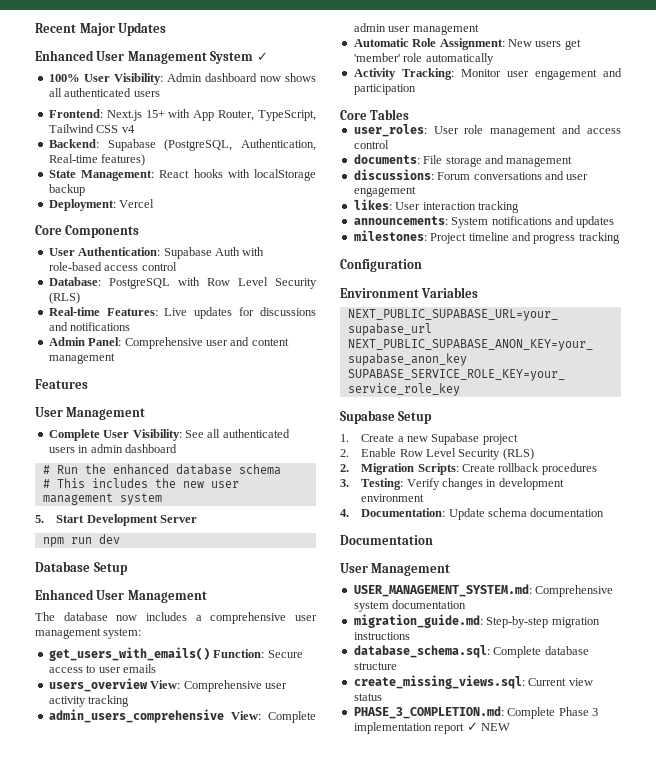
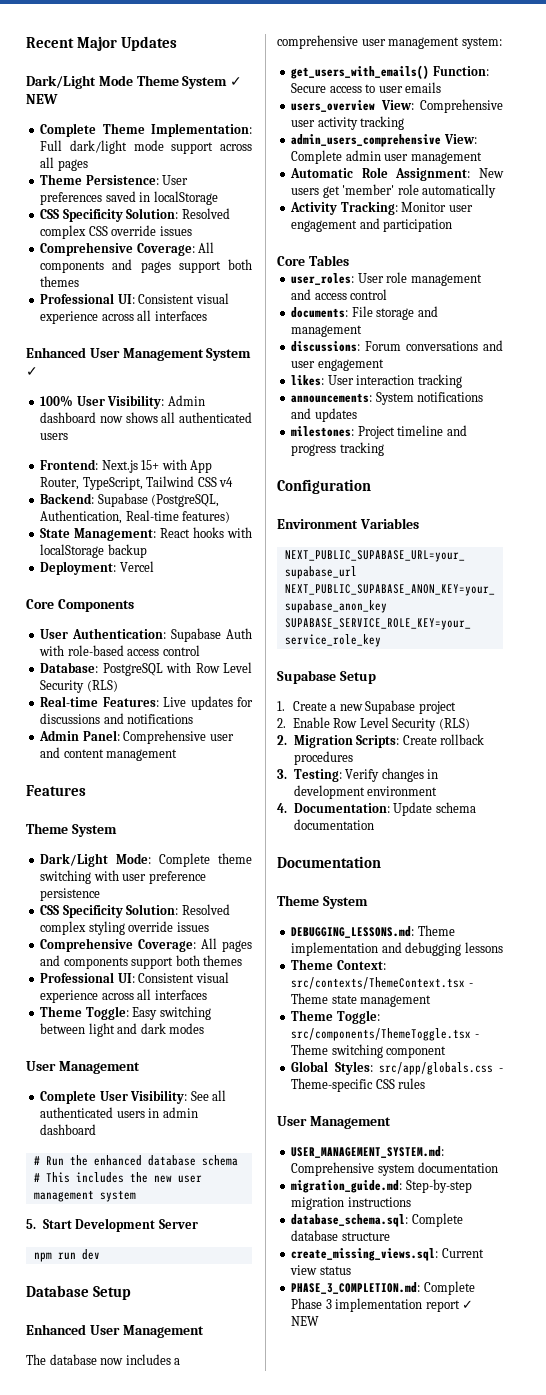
(167, 29) none -> [26,75,243,89] [26,94,58,104] [40,123,252,137] [40,140,252,154] [40,157,88,171] [40,174,189,185] [40,191,218,205] [40,208,230,222] [40,225,192,239] [40,242,215,256] [40,259,252,273] [40,276,80,287] [40,293,229,304] [40,310,207,324] // Dark/Light Mode Theme System ✓ NEW // Complete Theme Implementation: Full dark/light mode support across all pages // Theme Persistence: User preferences saved in localStorage // CSS Specificity Solution: Resolved complex CSS override issues // Comprehensive Coverage: All components and pages support both themes // Professional UI: Consistent visual experience across all interfaces
(88, 384) none -> [26,823,117,837] [40,853,252,867] [40,870,206,884] [40,888,101,901] [40,904,230,918] [40,921,209,935] [40,938,252,952] [40,955,243,969] [40,972,229,983] [40,989,207,1003] [40,1006,211,1020] [40,1023,205,1037] // Theme System // Dark/Light Mode: Complete theme switching with user preference persistence // CSS Specificity Solution: Resolved complex styling override issues // Comprehensive Coverage: All pages and components support both themes // Professional UI: Consistent visual experience across all interfaces // Theme Toggle: Easy switching between light and dark modes
(433, 540) none -> [277,895,368,909] [291,925,455,938] [291,942,503,956] [291,959,386,970] [291,977,473,989] [291,993,432,1007] [291,1010,380,1024] [291,1028,479,1041] [291,1044,447,1058] [291,1061,503,1075] [291,1078,426,1092] // Theme System // DEBUGGING_LESSONS.md: Theme implementation and debugging lessons // Theme Context: src/contexts/ThemeContext.tsx - Theme state management // Theme Toggle: src/components/ThemeToggle.tsx - Theme switching component // Global Styles: src/app/globals.css - Theme-specific CSS rules

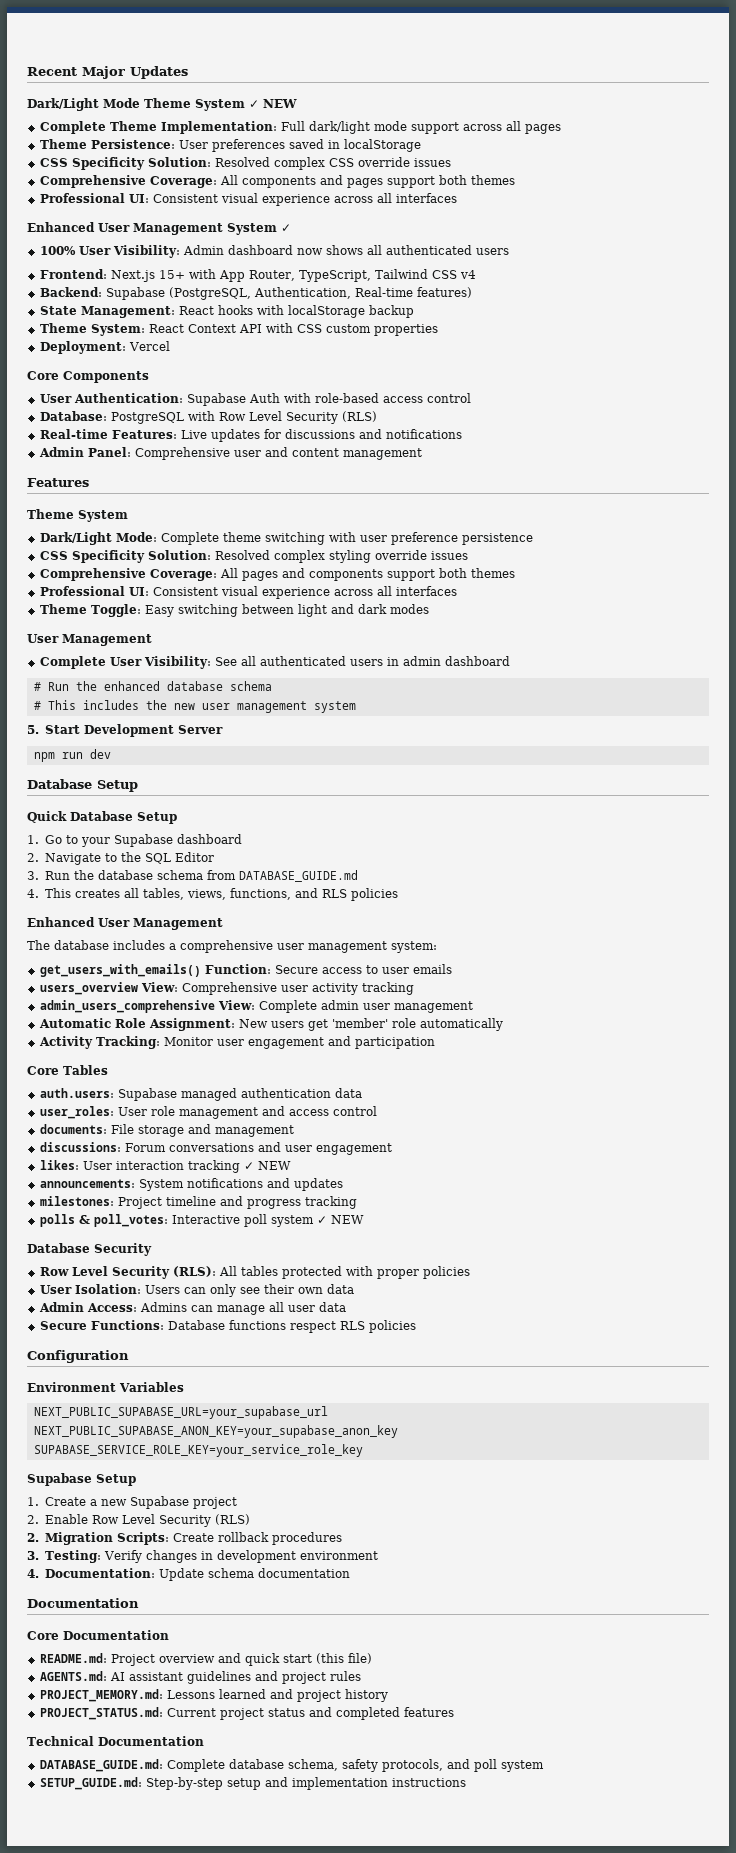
(147, 551) none -> [39,323,438,336] // Theme System: React Context API with CSS custom properties
(132, 1293) none -> [27,811,177,824] [27,834,242,847] [27,852,214,865] [27,870,358,882] [27,888,398,901] // Quick Database Setup // 1. Go to your Supabase dashboard // 2. Navigate to the SQL Editor // 3. Run the database schema from DATABASE_GUIDE.md // 4. This creates all tables, views, functions, and RLS policies
[100,1358,124,1365] now -> (109, 945) none
(349, 260) none -> [39,1088,362,1101] // auth.users: Supabase managed authentication data
(462, 381) none -> [243,1161,291,1170] ✓ NEW
(384, 449) none -> [39,1214,364,1227] [27,1243,152,1256] [39,1266,470,1279] [39,1284,354,1297] [38,1302,346,1315] [39,1320,416,1333] // polls & poll_votes: Interactive poll system ✓ NEW // Database Security // Row Level Security (RLS): All tables protected with proper policies // User Isolation: Users can only see their own data // Admin Access: Admins can manage all user data // Secure Functions: Database functions respect RLS policies
[277,895,368,909] [291,925,455,938] [291,942,503,956] [291,959,386,970] [291,977,473,989] [291,993,432,1007] [291,1010,380,1024] [291,1028,479,1041] [291,1044,447,1058] [291,1061,503,1075] [291,1078,426,1092] [277,1116,391,1129] [291,1146,445,1158] [291,1162,499,1176] [291,1179,472,1193] [291,1197,411,1210] [291,1213,463,1227] [291,1230,390,1241] [291,1248,484,1261] [290,1265,351,1275] [291,1281,475,1295] [291,1298,474,1312] [291,1316,320,1326] Theme System // DEBUGGING_LESSONS.md: Theme implementation and debugging lessons // Theme Context: src/contexts/ThemeContext.tsx - Theme state management // Theme Toggle: src/components/ThemeToggle.tsx - Theme switching component // Global Styles: src/app/globals.css - Theme-specific CSS rules // User Management // USER_MANAGEMENT_SYSTEM.md: Comprehensive system documentation // migration_guide.md: Step-by-step migration instructions // database_schema.sql: Complete database structure // create_missing_views.sql: Current view status // PHASE_3_COMPLETION.md: Complete Phase 3 implementation report ✓ NEW -> [27,1630,169,1640] [39,1653,372,1666] [39,1671,361,1684] [39,1689,388,1702] [39,1707,454,1720] [27,1736,204,1746] [39,1759,544,1772] [39,1777,466,1790] Core Documentation // README.md: Project overview and quick start (this file) // AGENTS.md: AI assistant guidelines and project rules // PROJECT_MEMORY.md: Lessons learned and project history // PROJECT_STATUS.md: Current project status and completed features // Technical Documentation // DATABASE_GUIDE.md: Complete database schema, safety protocols, and poll system // SETUP_GUIDE.md: Step-by-step setup and implementation instructions

